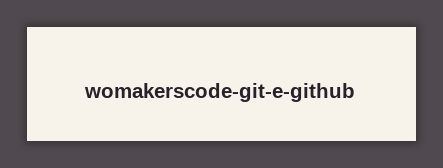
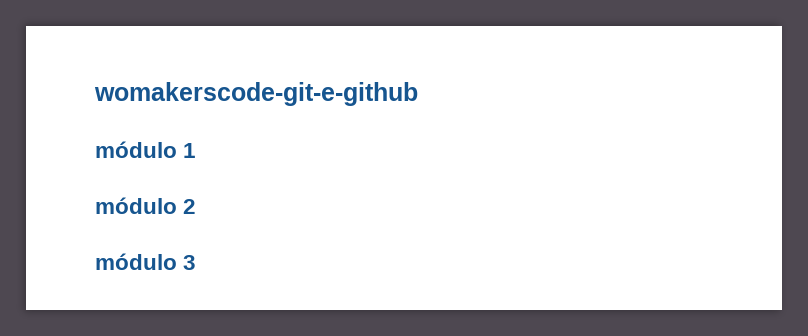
(355, 92) none -> [95,141,197,158] [95,197,197,214] [95,253,197,270] // módulo 1 // módulo 2 // módulo 3

